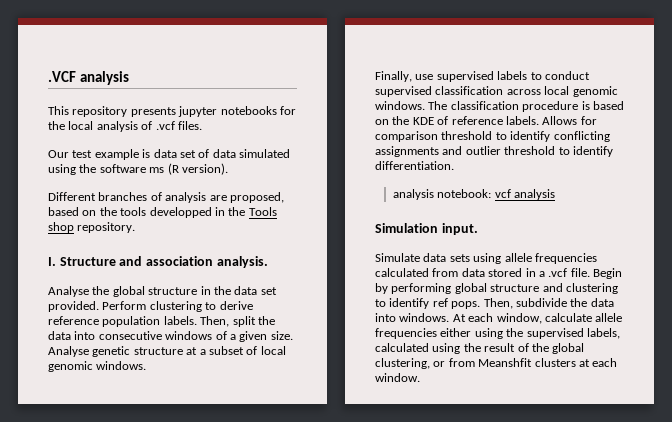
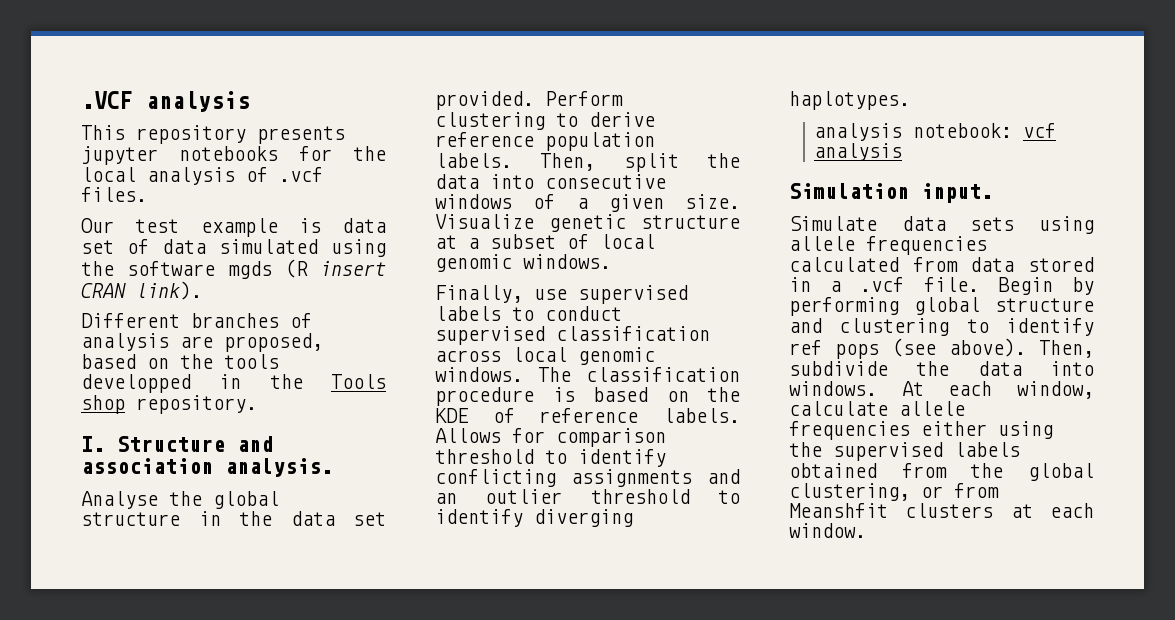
[149,163,228,175] ms (R version). -> [228,259,386,279] [81,281,202,300] mgds (R insert CRAN link).
[48,346,89,357] Analyse -> [435,214,534,229] Visualize
(463, 150) none -> [435,493,457,504] an
[375,161,454,170] differentiation. -> [534,509,633,527] [789,91,910,110] diverging haplotypes.
[451,301,481,309] pops. -> [835,338,1026,359] pops (see above).
[586,328,620,339] [375,343,529,354] labels, calculated using the result of -> [954,442,1020,457] [789,463,947,478] labels obtained from

